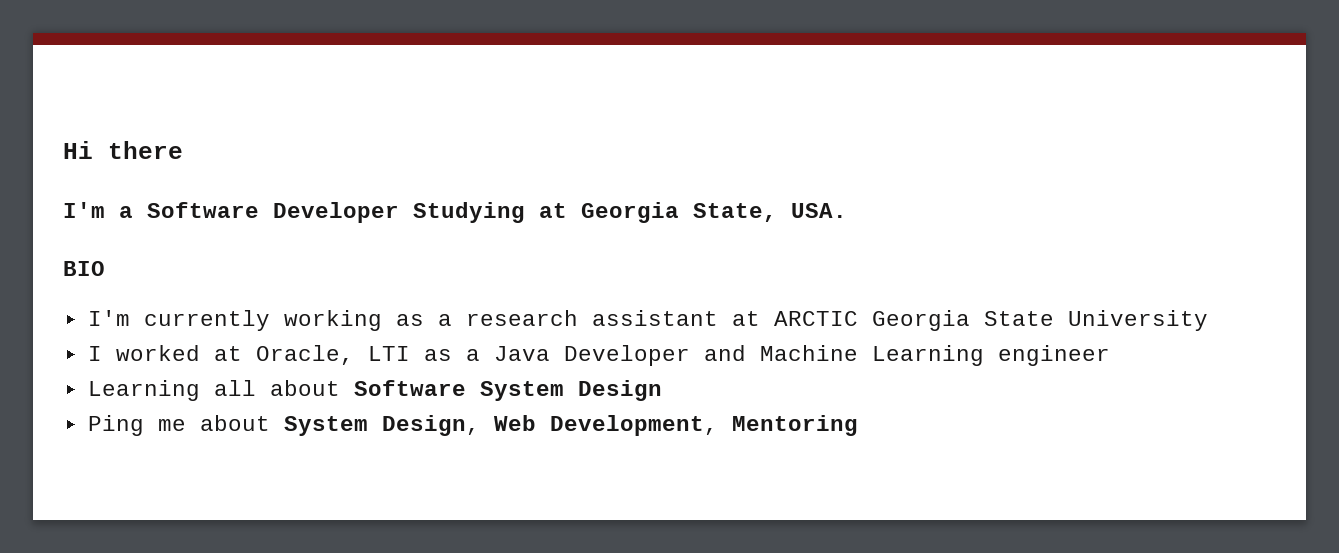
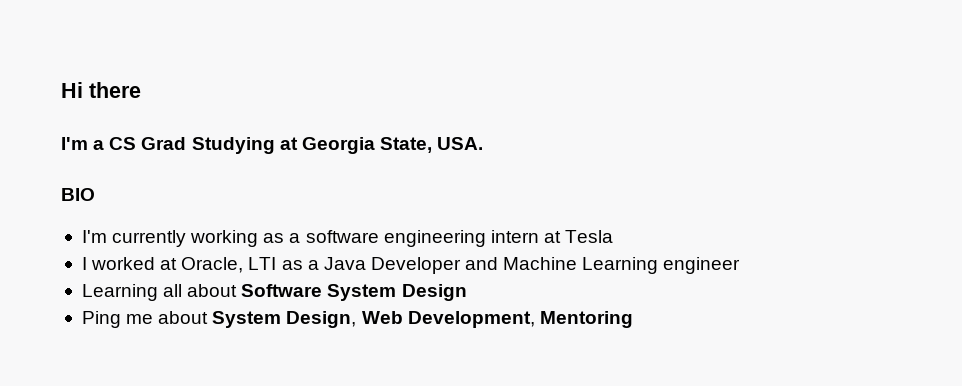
[147,202,399,223] Software Developer -> [109,137,187,150] CS Grad
[465,310,1208,331] research assistant at ARCTIC Georgia State University -> [305,230,614,247] software engineering intern at Tesla

